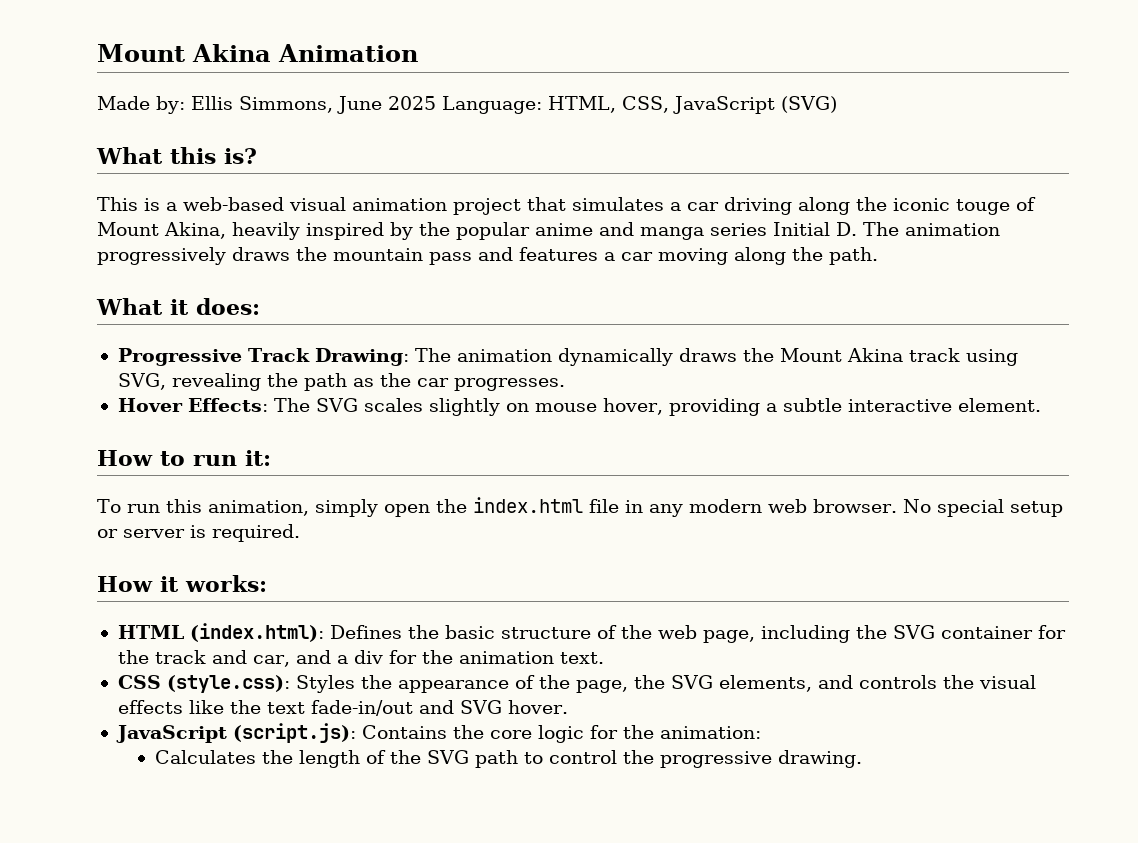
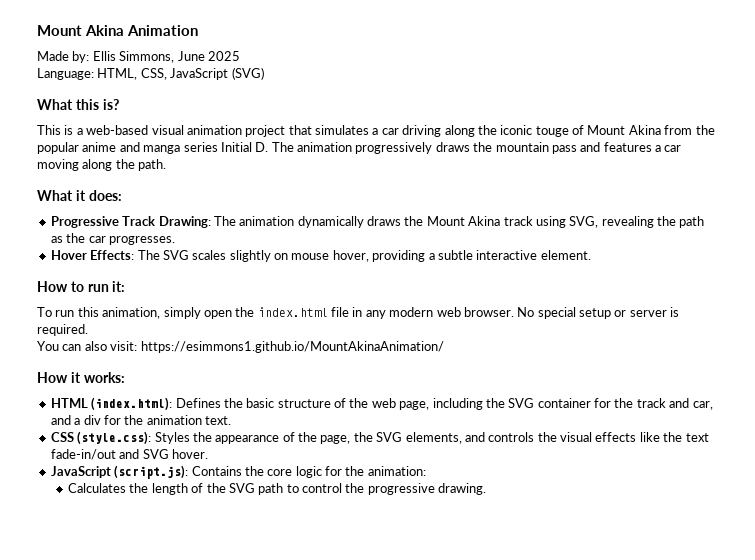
(436, 103) none -> (240, 56) //
[164,222,413,240] Akina, heavily inspired by -> [628,125,693,135] Akina from
(300, 533) none -> [37,341,444,353] // You can also visit: https://esimmons1.github.io/MountAkinaAnimation/

